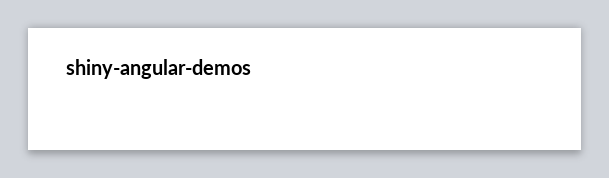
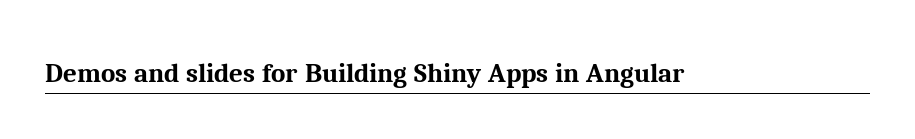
[66,59,251,79] shiny-angular-demos -> [45,63,686,88] Demos and slides for Building Shiny Apps in Angular

